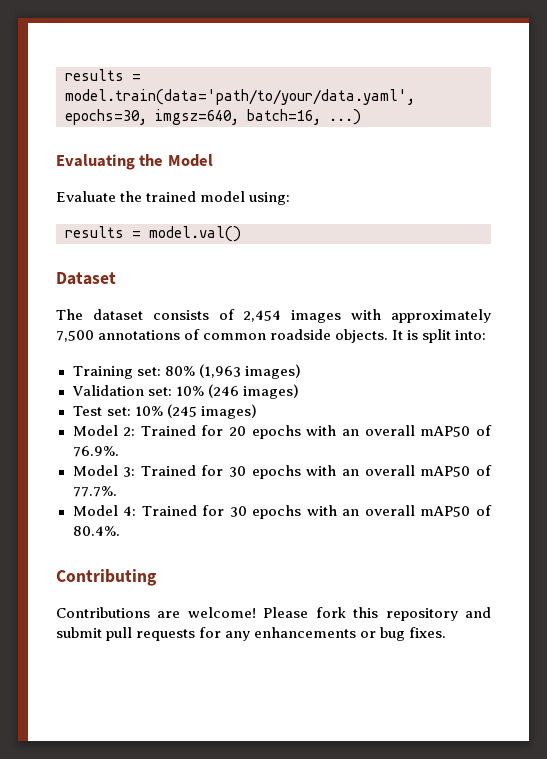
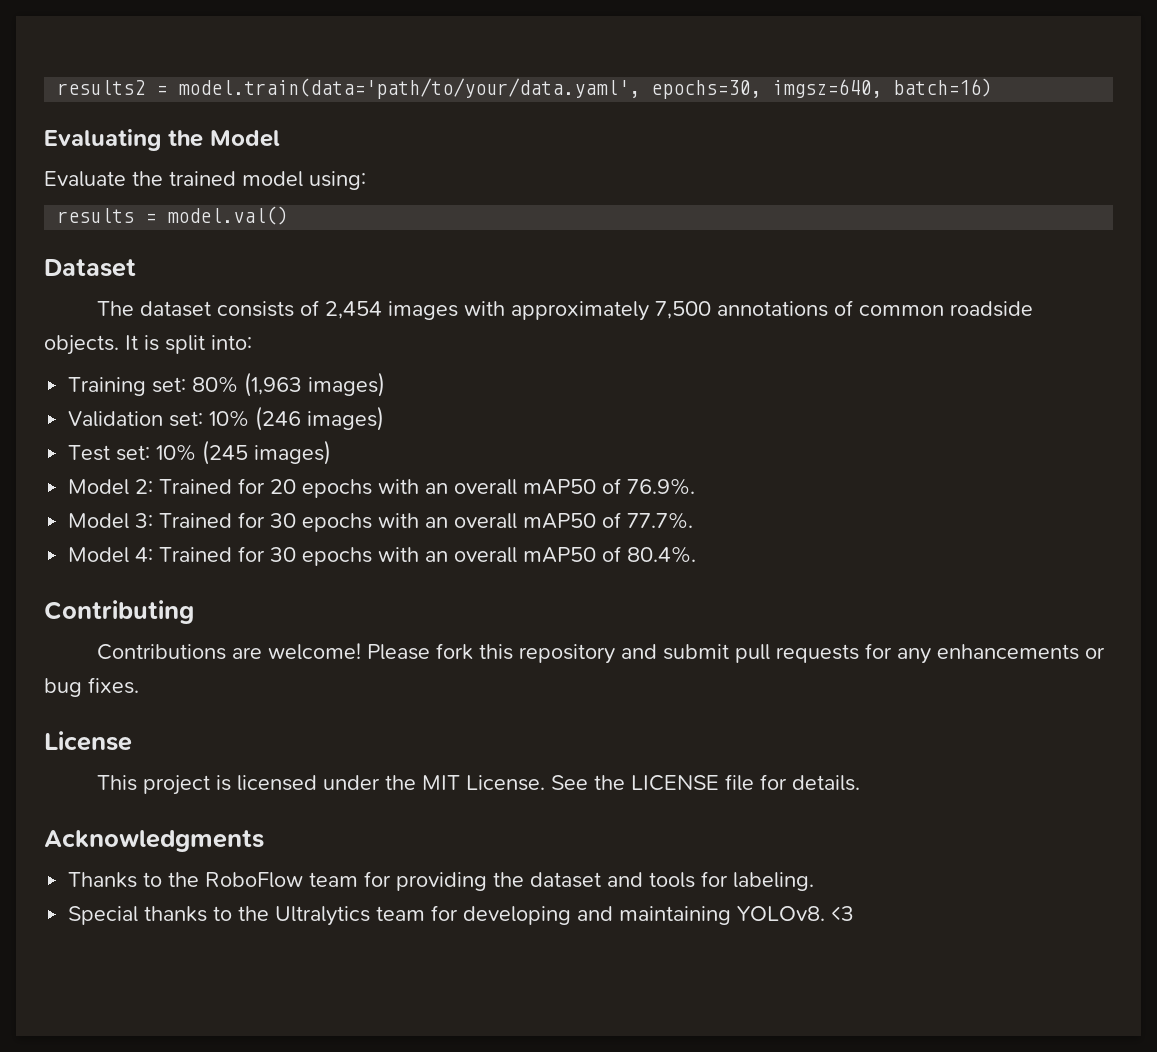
[65,69,124,81] results -> [57,80,146,95] results2
[247,109,361,125] batch=16, ...) -> [893,78,993,97] batch=16)
(447, 632) none -> [44,731,132,751] [96,774,860,795] [44,830,264,852] [68,871,815,891] [68,905,855,926] // License // This project is licensed under the MIT License. See the LICENSE file for details. // Acknowledgments // Thanks to the RoboFlow team for providing the dataset and tools for labeling. // Special thanks to the Ultralytics team for developing and maintaining YOLOv8. <3

